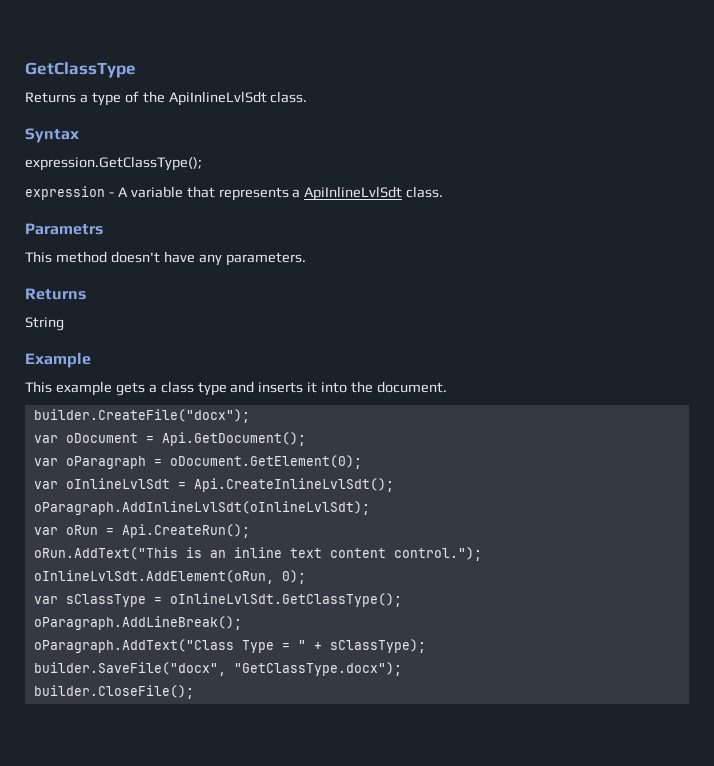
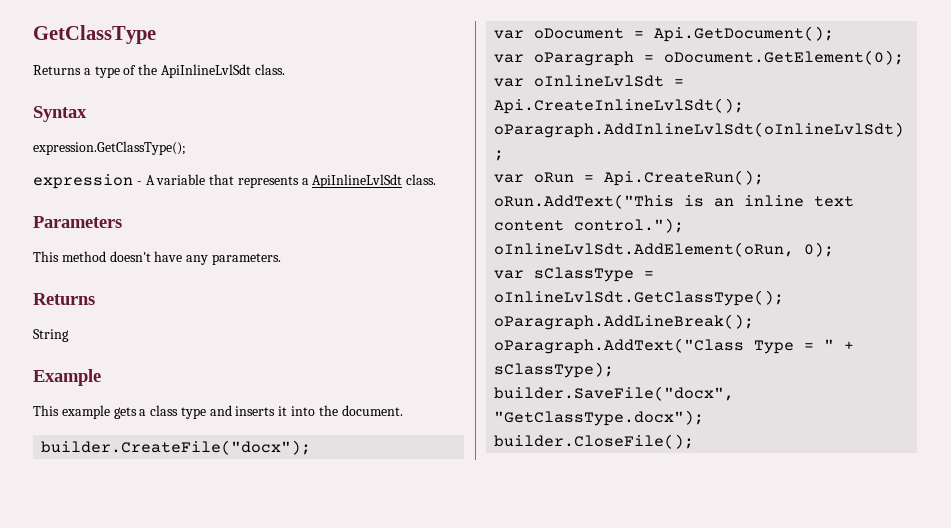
[25,223,103,235] Parametrs -> [33,216,122,228] Parameters

